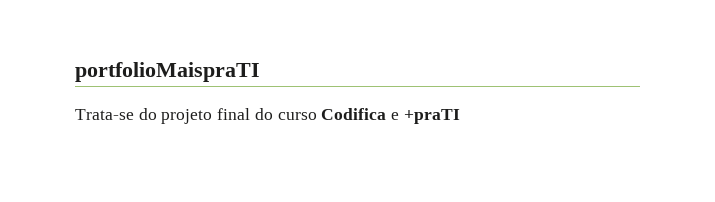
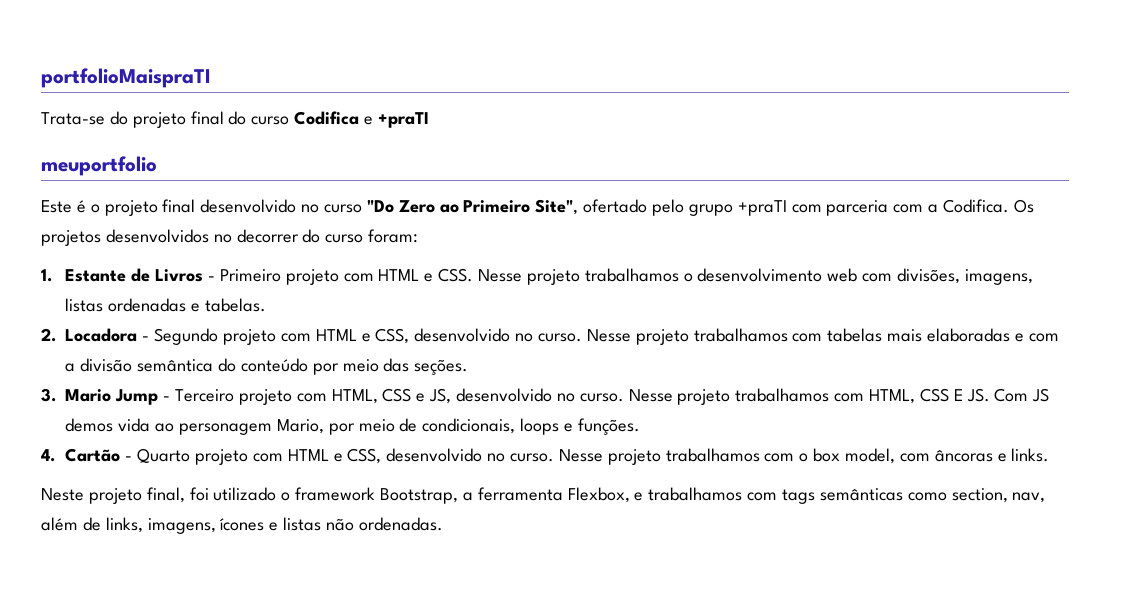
(460, 116) none -> [41,156,157,176] [41,199,1034,216] [41,229,419,246] [41,268,1033,285] [65,298,266,312] [41,328,1059,345] [65,358,469,375] [41,388,1050,405] [65,418,640,435] [41,448,1050,465] [41,487,1046,504] [41,517,443,534] // meuportfolio // Este é o projeto final desenvolvido no curso "Do Zero ao Primeiro Site", ofertado pelo grupo +praTI com parceria com a Codifica. Os projetos desenvolvidos no decorrer do curso foram: // 1. Estante de Livros - Primeiro projeto com HTML e CSS. Nesse projeto trabalhamos o desenvolvimento web com divisões, imagens, listas ordenadas e tabelas. // 2. Locadora - Segundo projeto com HTML e CSS, desenvolvido no curso. Nesse projeto trabalhamos com tabelas mais elaboradas e com a divisão semântica do conteúdo por meio das seções. // 3. Mario Jump - Terceiro projeto com HTML, CSS e JS, desenvolvido no curso. Nesse projeto trabalhamos com HTML, CSS E JS. Com JS demos vida ao personagem Mario, por meio de condicionais, loops e funções. // 4. Cartão - Quarto projeto com HTML e CSS, desenvolvido no curso. Nesse projeto trabalhamos com o box model, com âncoras e links. // Neste projeto final, foi utilizado o framework Bootstrap, a ferramenta Flexbox, e trabalhamos com tags semânticas como section, nav, além de links, imagens, ícones e listas não ordenadas.

